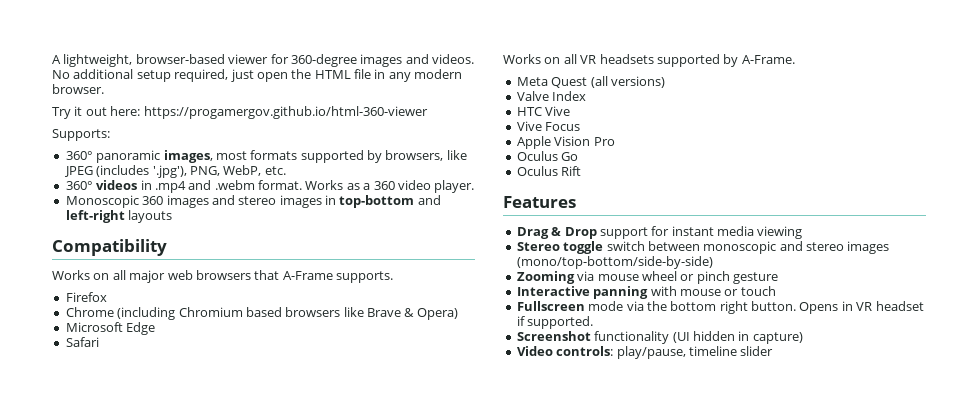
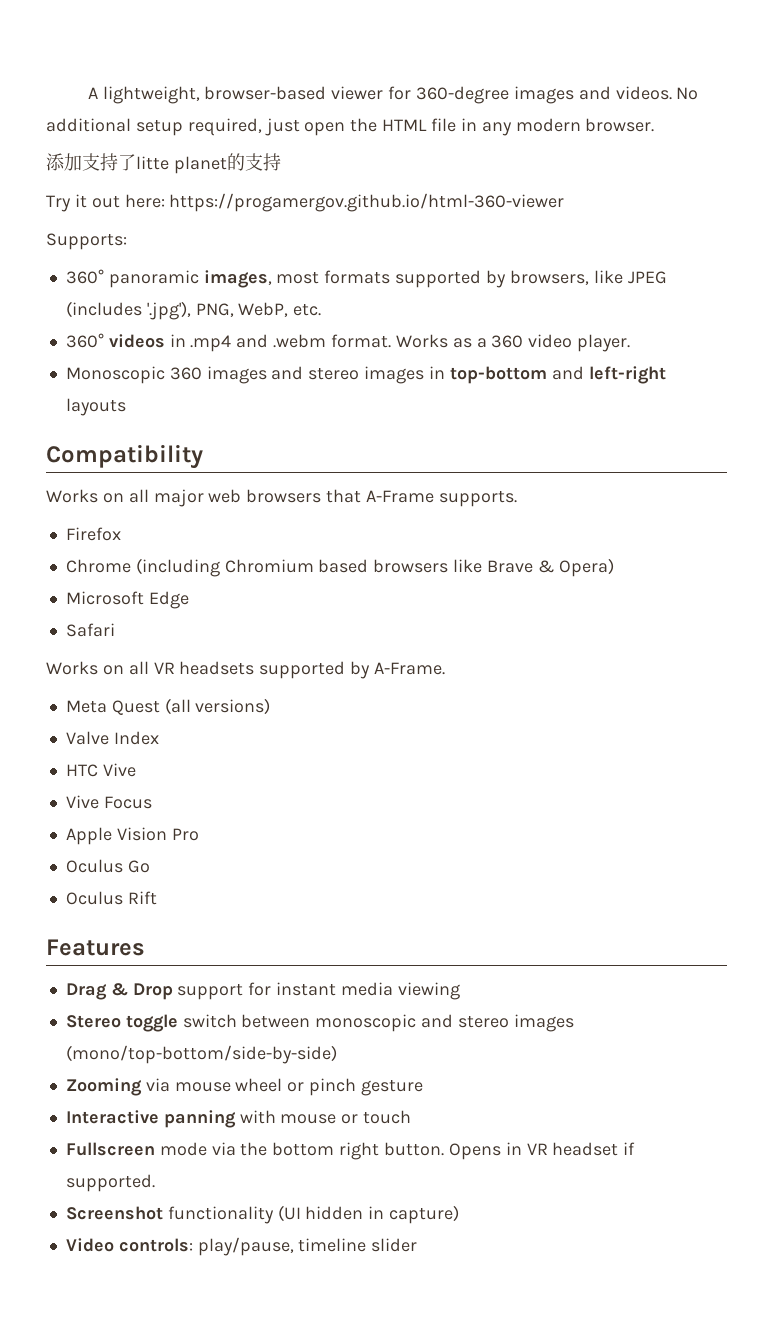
(104, 89) none -> [46,153,281,174] // 添加支持了litte planet的支持

